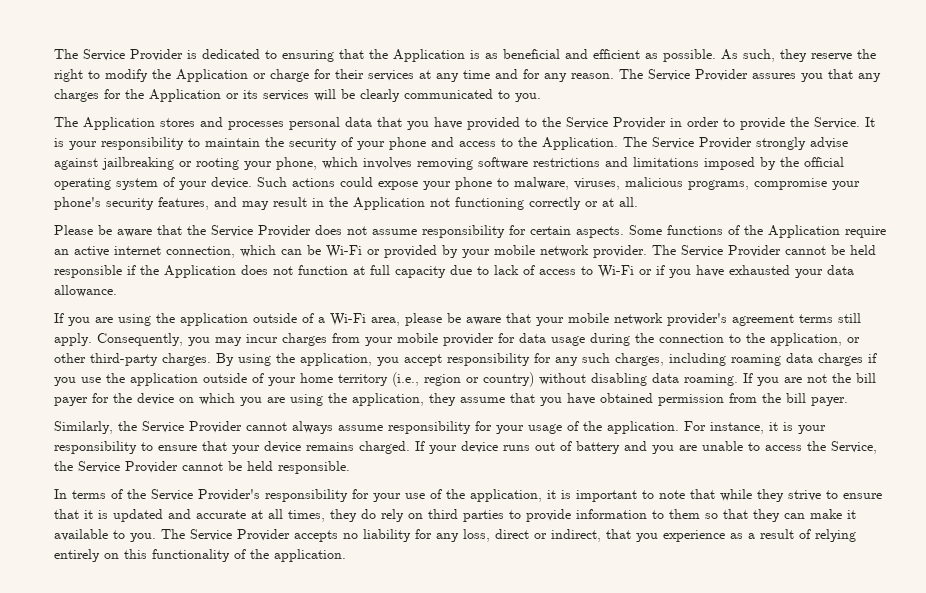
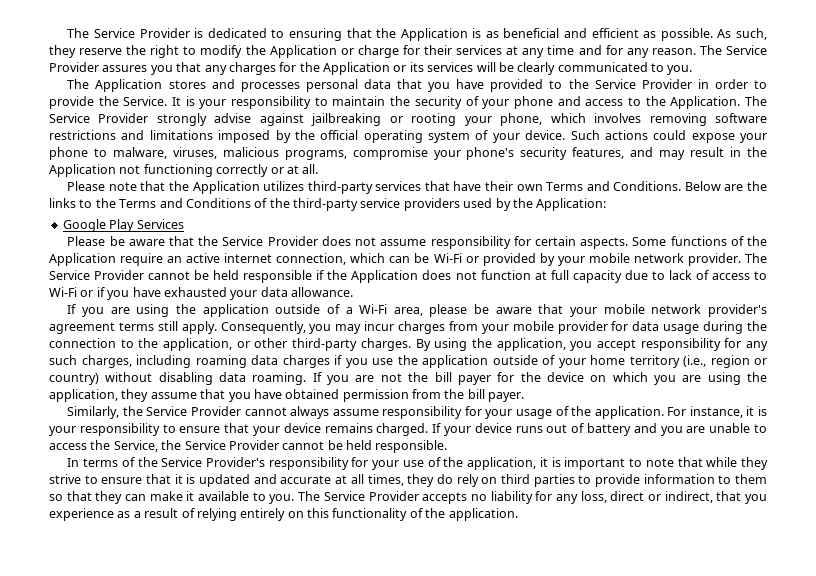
(638, 202) none -> [67,181,767,194] [49,198,607,211] [62,219,184,232] // Please note that the Application utilizes third-party services that have their own Terms and Conditions. Below are the links to the Terms and Conditions of the third-party service providers used by the Application: // Google Play Services

